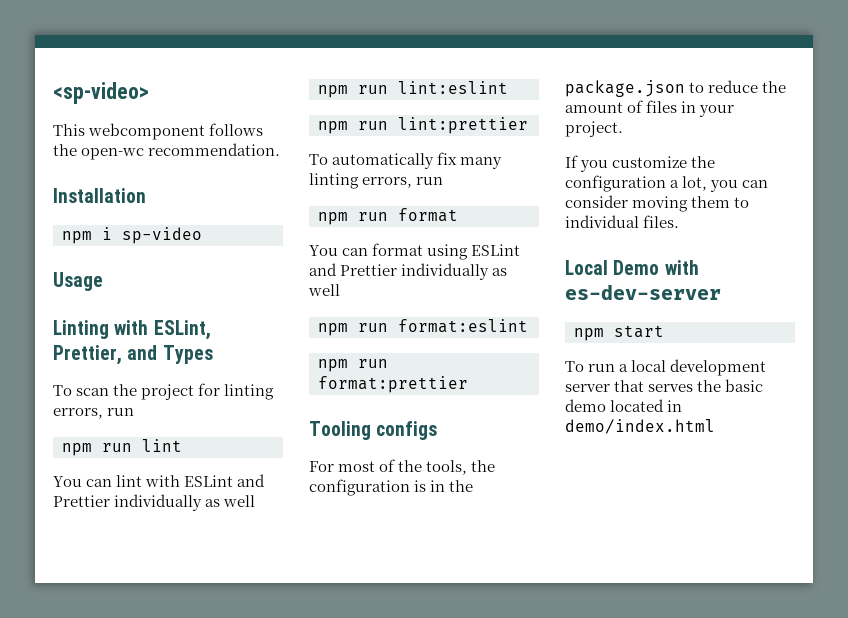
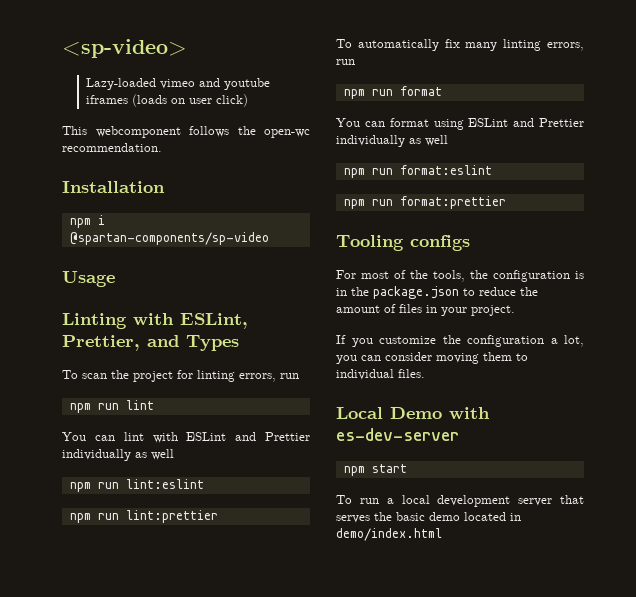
(149, 93) none -> [86,78,271,90] [86,94,249,107] // Lazy-loaded vimeo and youtube iframes (loads on user click)
[122,227,202,244] sp-video -> [69,232,269,245] @spartan-components/sp-video

